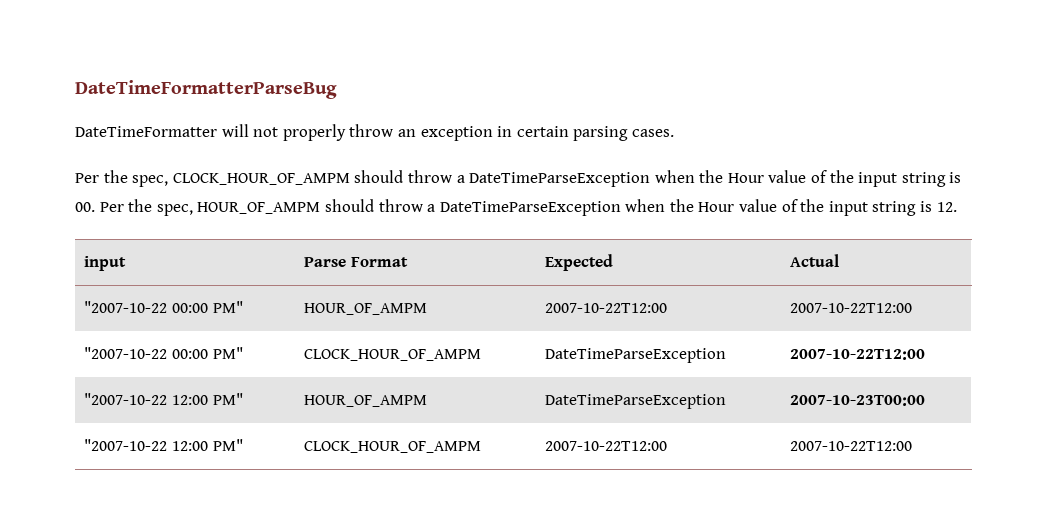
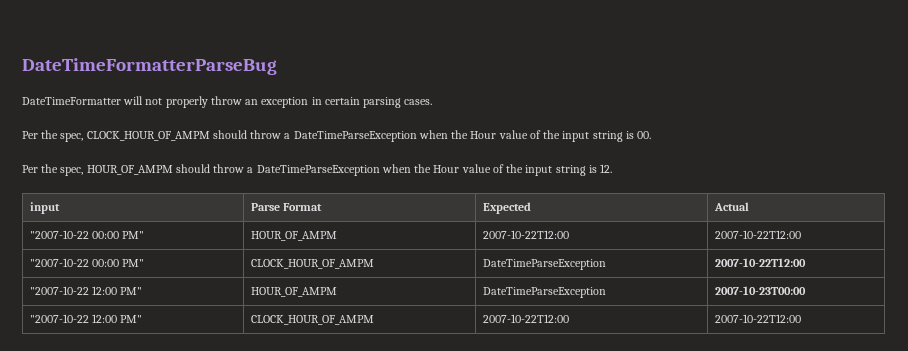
(95, 207) none -> (652, 135) //

